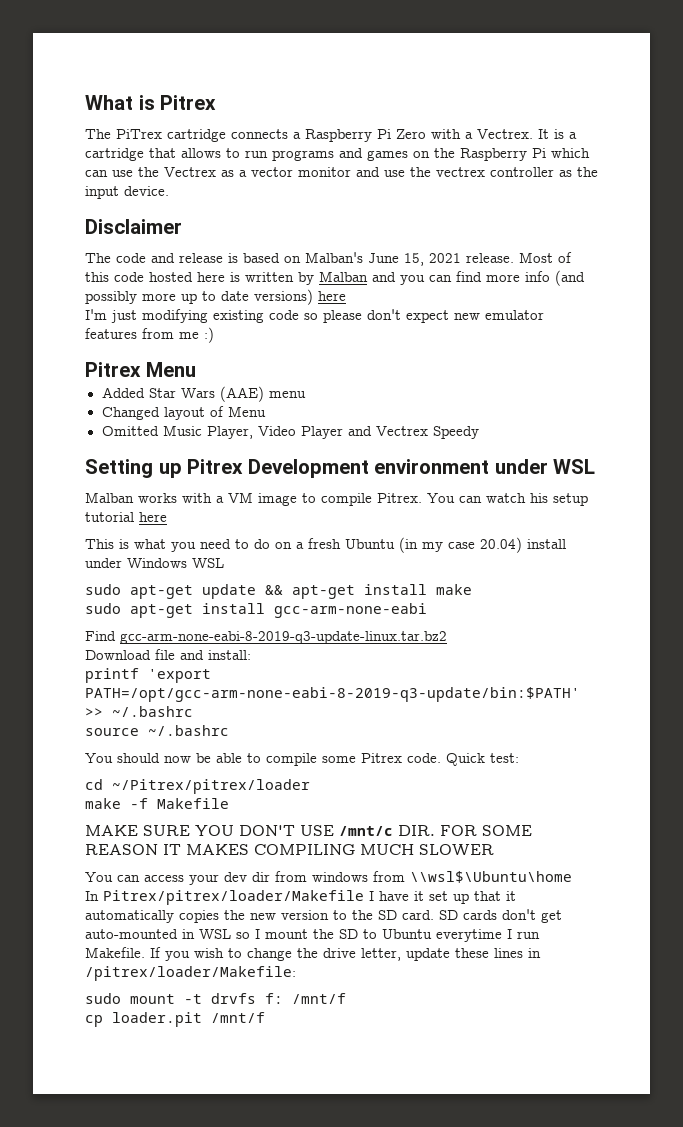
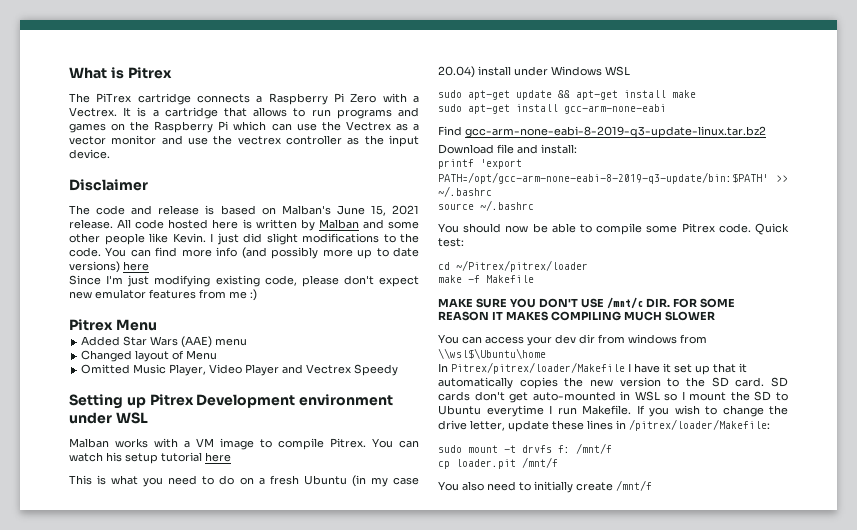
[519,252,572,263] [85,272,109,282] Most of this -> [117,219,132,228] All
[400,275,425,285] you -> [388,221,419,229] [69,233,419,245] [69,247,127,257] some other people like Kevin. I just did slight modifications to the code. You
(346, 296) none -> [69,275,101,285] Since
[269,310,318,320] code so -> [264,275,297,286] code,
(265, 1017) none -> [438,480,652,493] // You also need to initially create /mnt/f

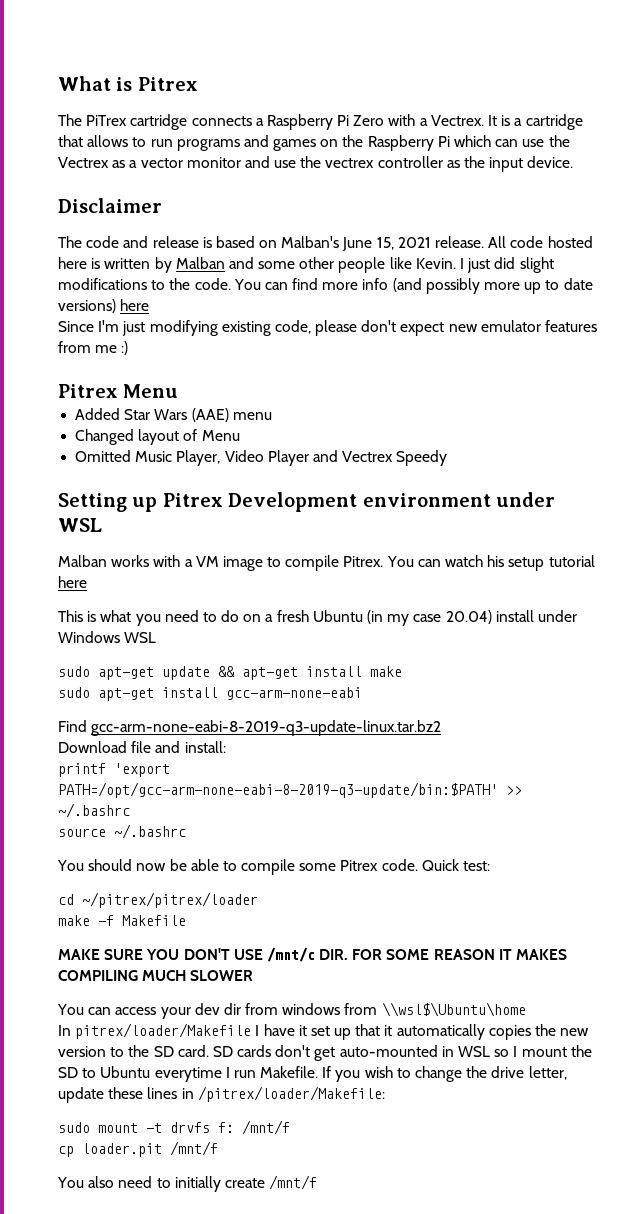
[456,260,588,272] ~/Pitrex/pitrex/loader -> [82,892,258,908] ~/pitrex/pitrex/loader
[451,362,625,374] Pitrex/pitrex/loader/Makefile -> [75,1023,252,1039] pitrex/loader/Makefile

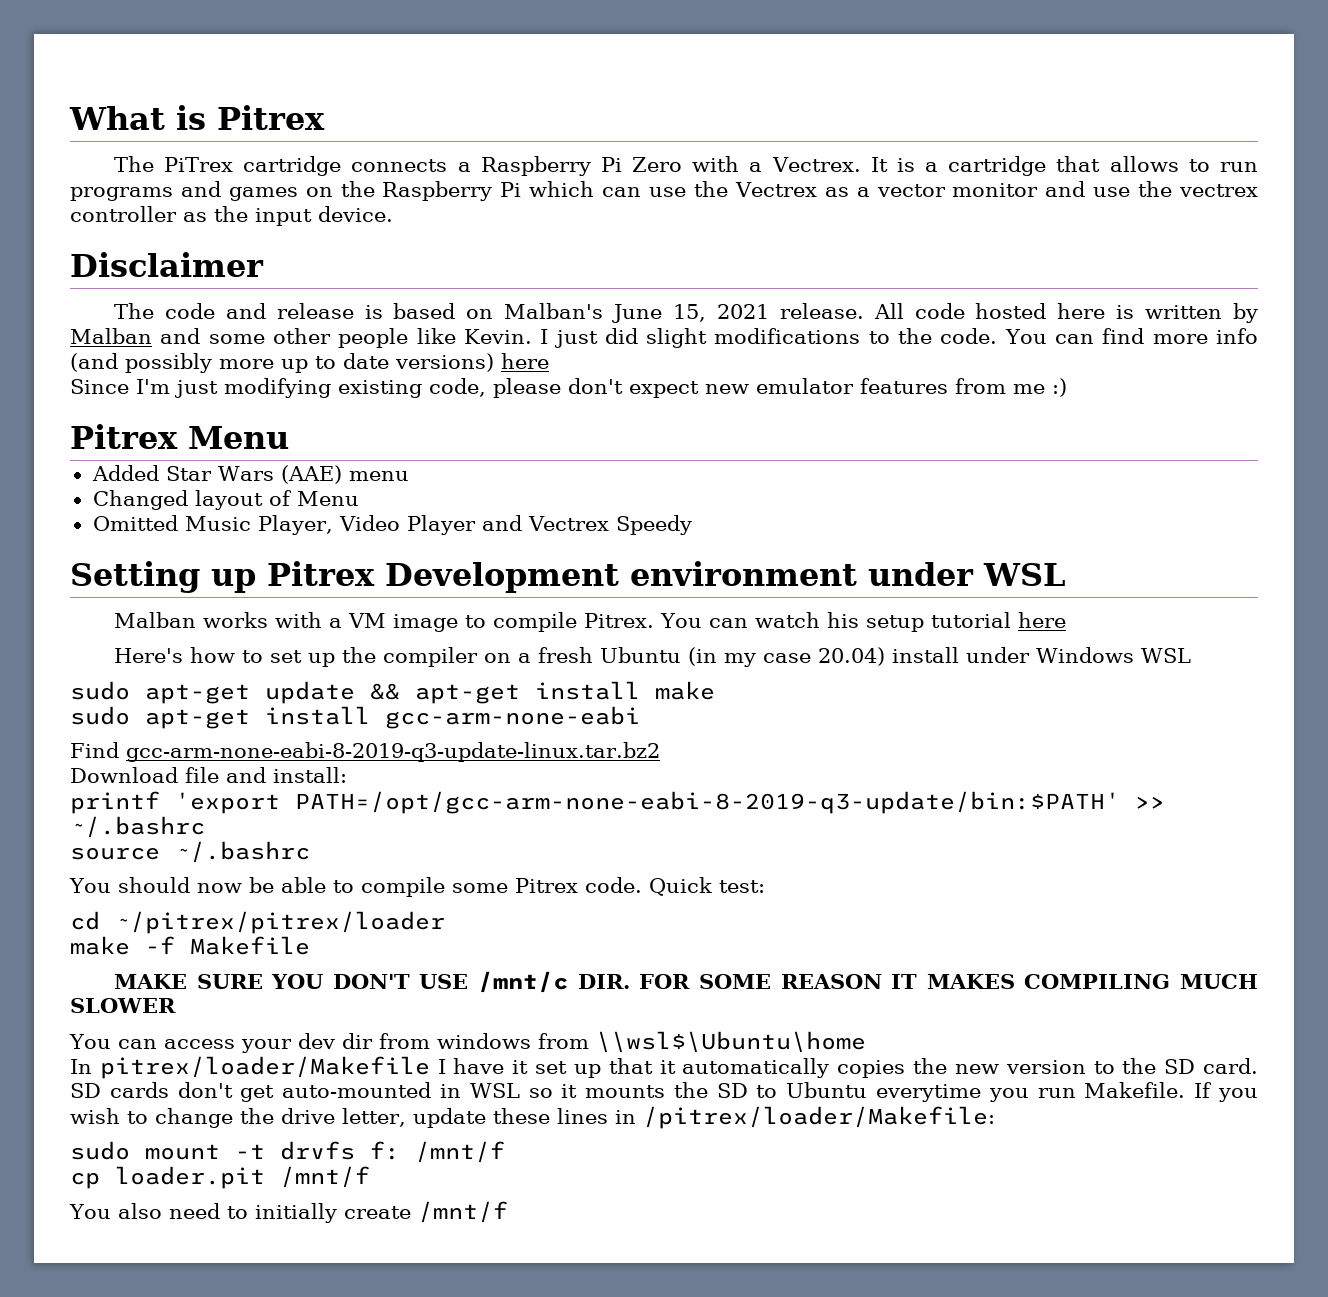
[58,610,240,626] This is what you need to do -> [113,647,478,667] Here's how to set up the compiler
[513,1046,567,1057] I mount -> [561,1084,666,1098] it mounts
[225,1067,230,1078] I -> [988,1088,1029,1102] you

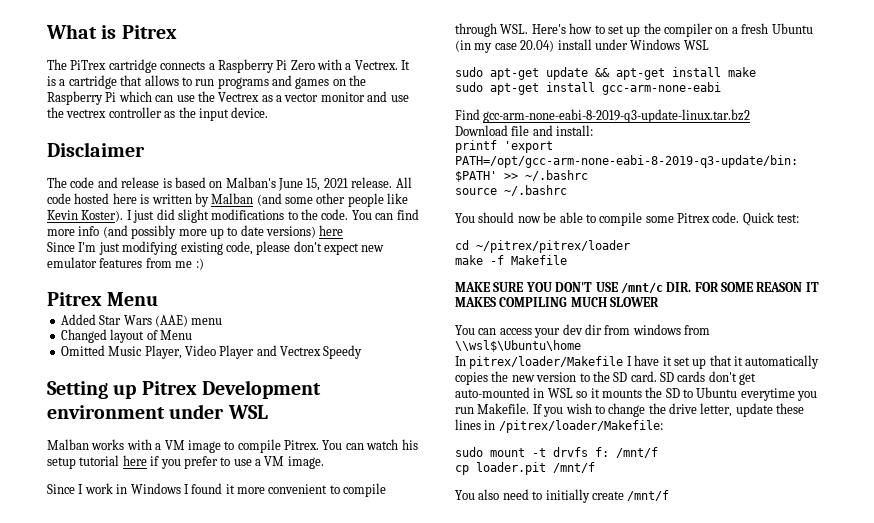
[160,328,201,344] and -> [256,193,282,206] (and
[463,329,532,344] Kevin. -> [47,210,124,222] Kevin Koster).
(1066, 620) // -> [150,456,324,469] [47,483,387,497] [455,23,529,37] if you prefer to use a VM image. // Since I work in Windows I found it more convenient to compile through WSL.

